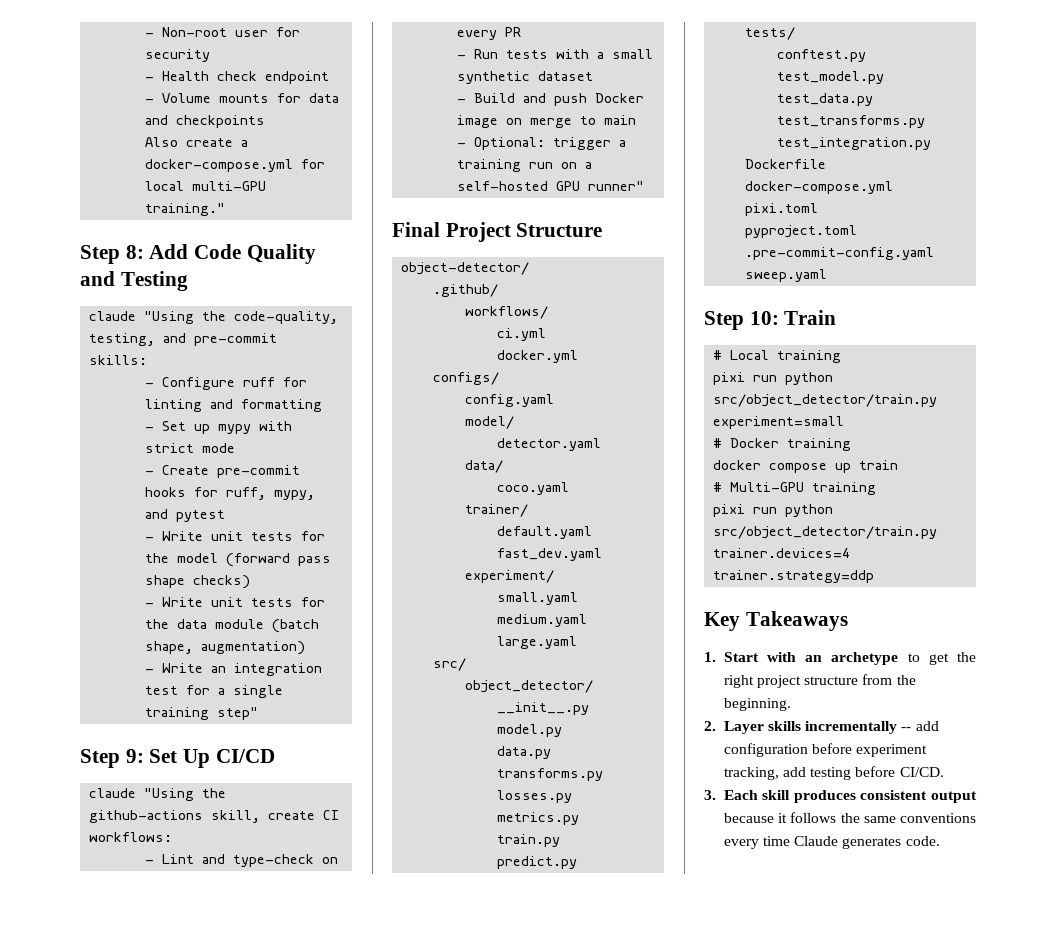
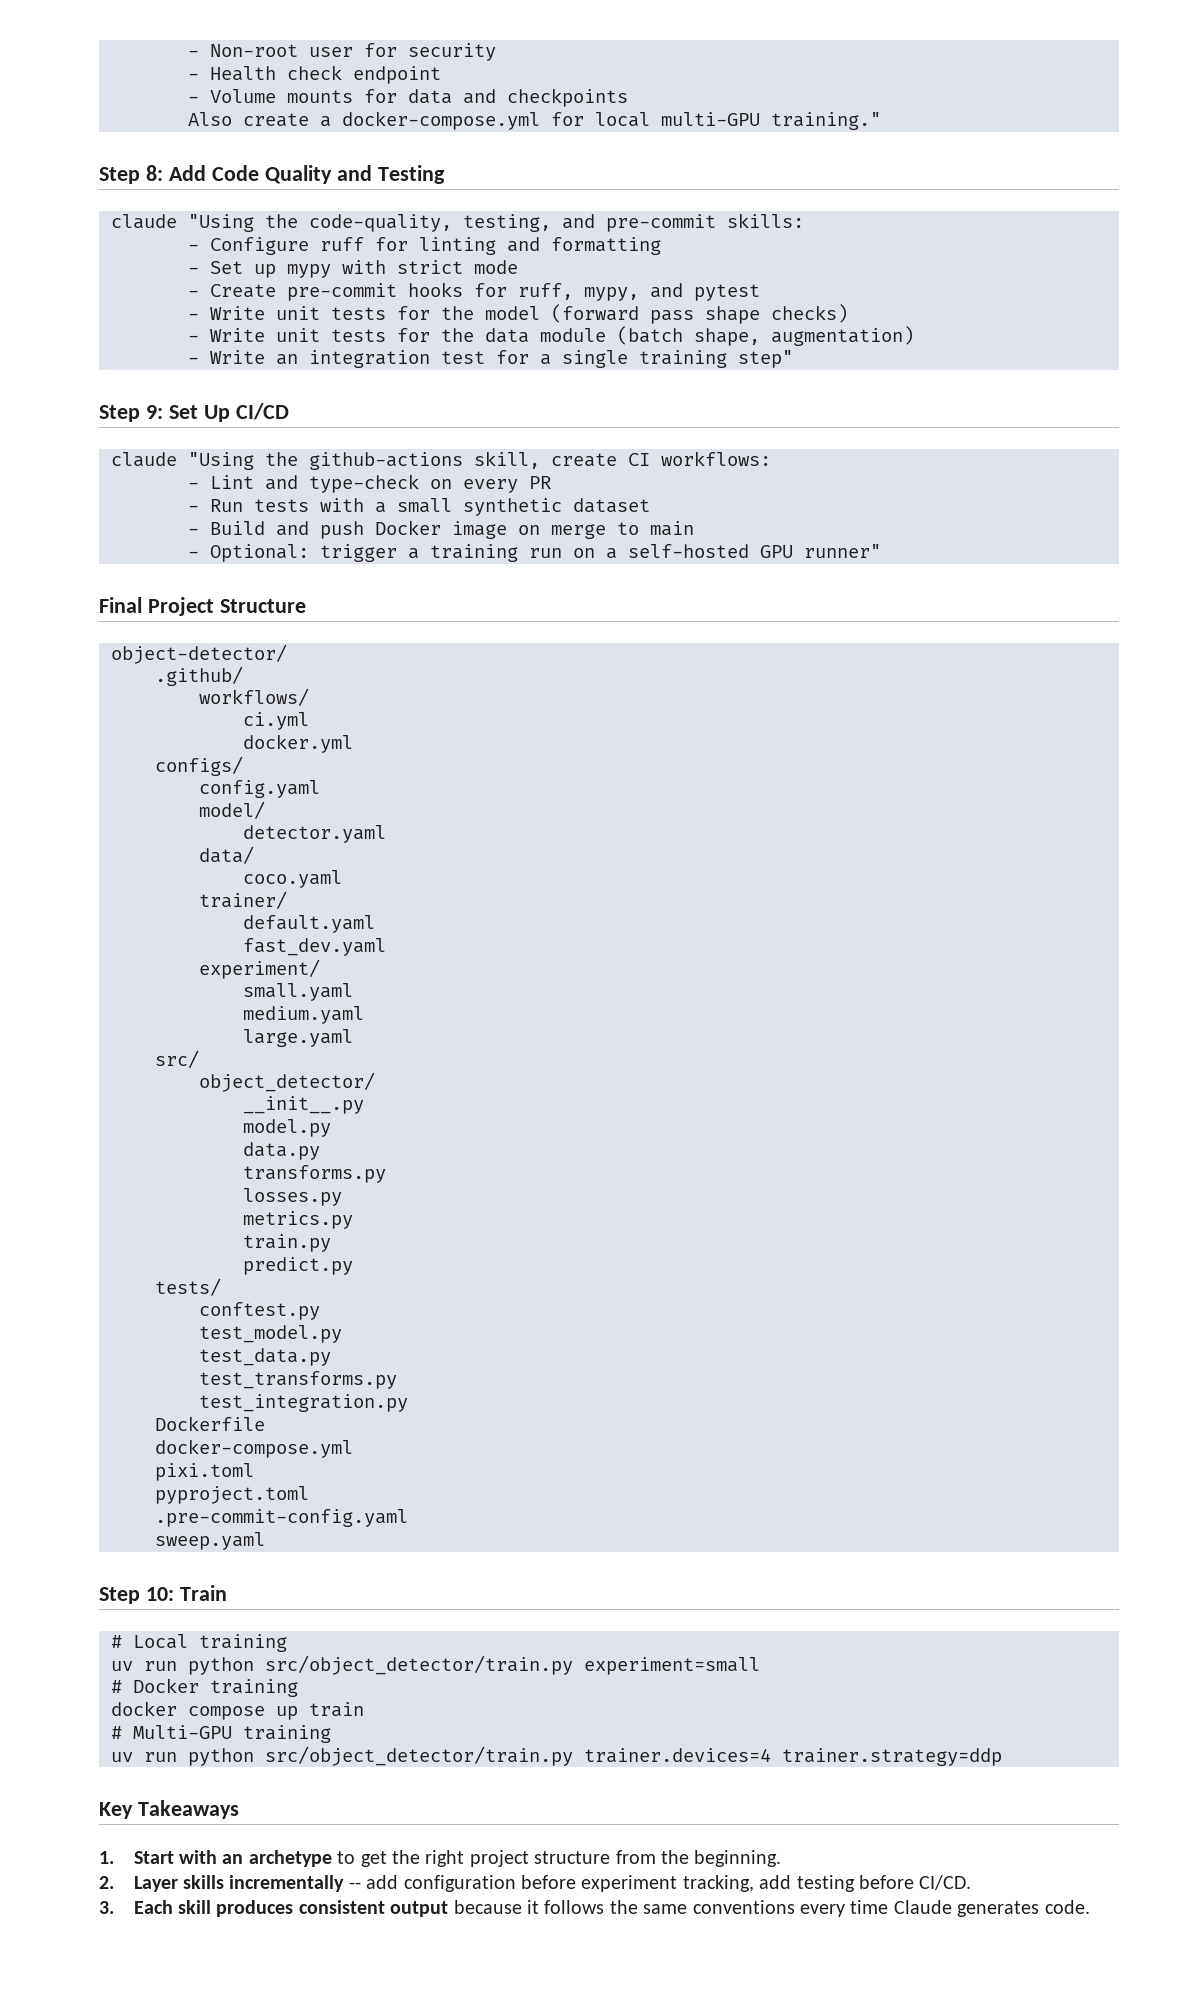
[713,372,746,385] pixi -> [111,1661,133,1671] uv
[713,504,746,517] pixi -> [111,1752,133,1762] uv

